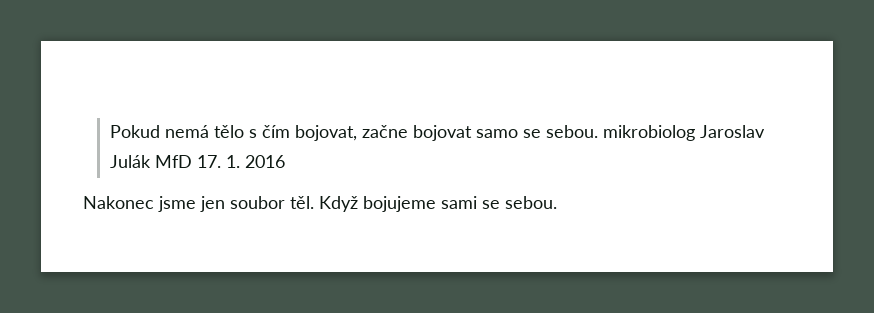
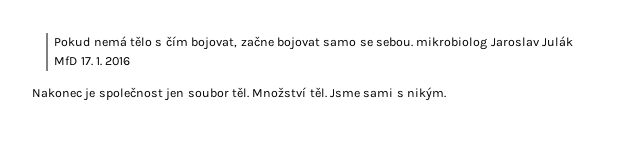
[158,196,196,212] jsme -> [83,87,163,101] je společnost
[319,196,557,212] Když bojujeme sami se sebou. -> [252,87,447,101] Množství těl. Jsme sami s nikým.

